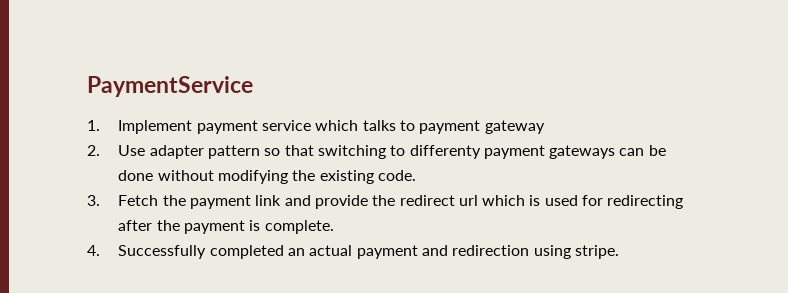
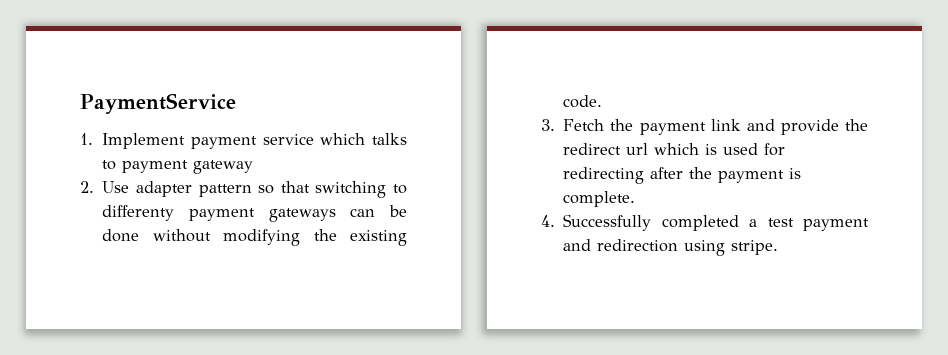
[287,245,353,256] an actual -> [749,218,794,227] a test

